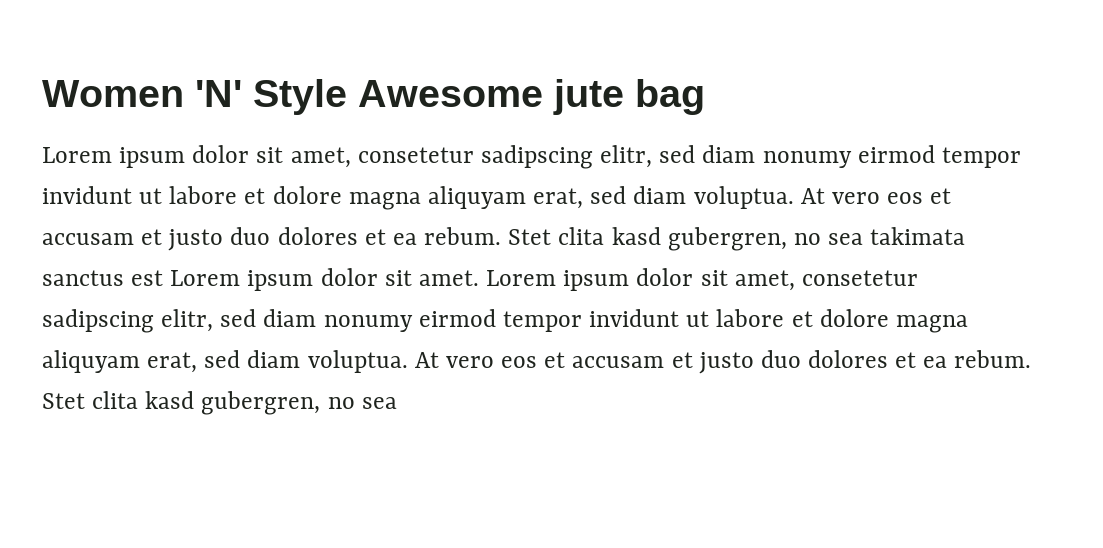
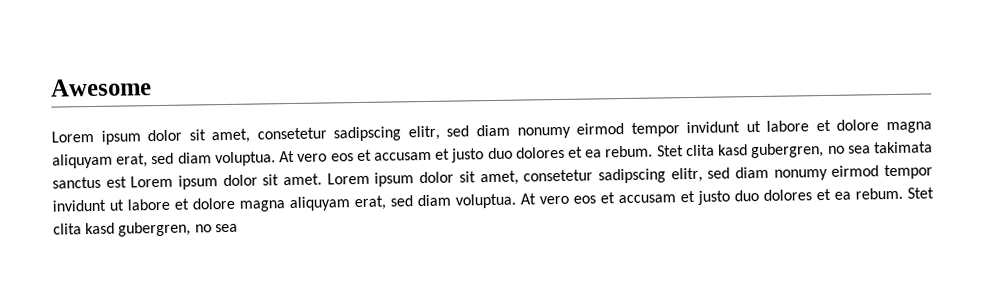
[42,79,347,115] Women 'N' Style -> (50, 87) none
[553,79,705,115] jute bag -> (152, 87) none

